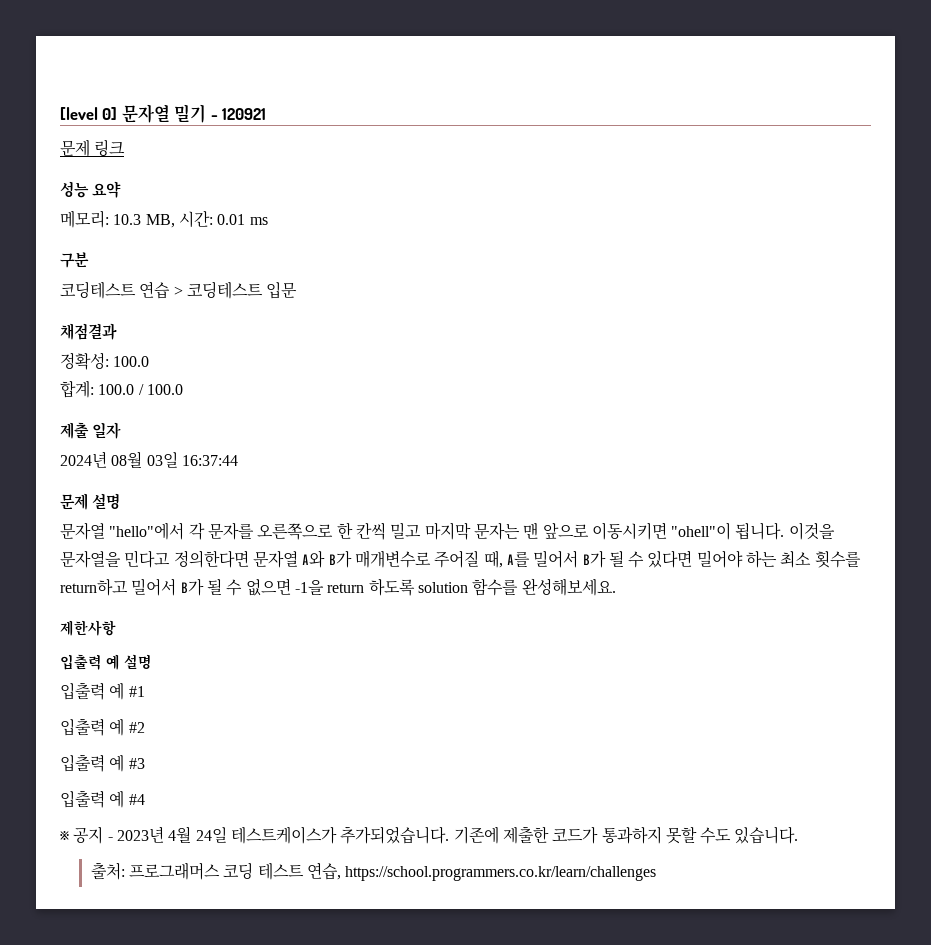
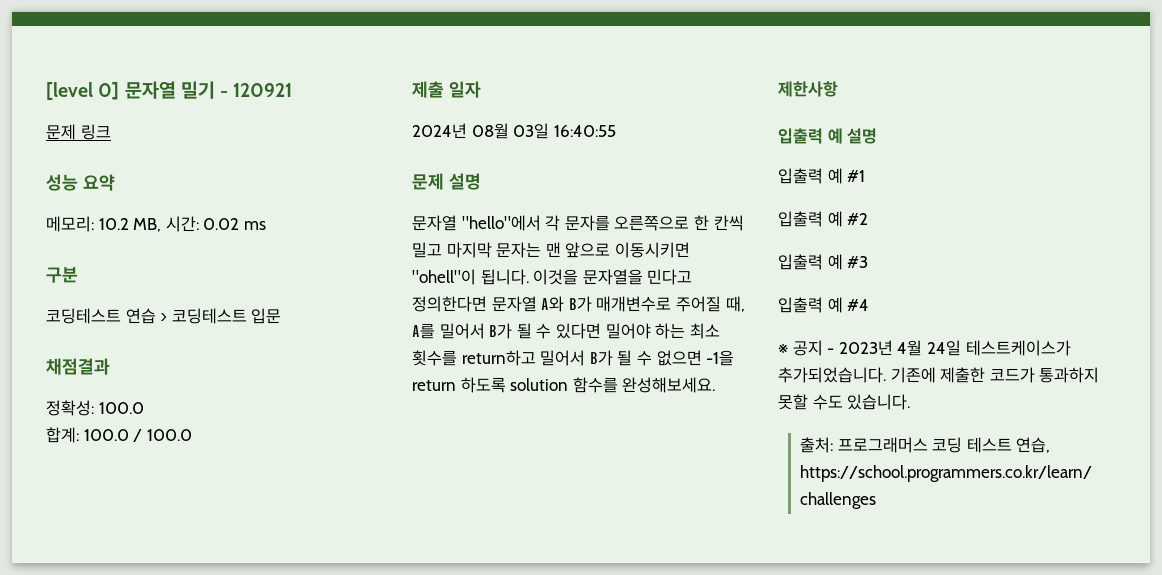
[113,214,142,225] 10.3 -> [98,218,129,230] 10.2
[217,214,246,225] 0.01 -> [203,218,240,230] 0.02
[181,455,238,466] 16:37:44 -> [553,125,616,137] 16:40:55

